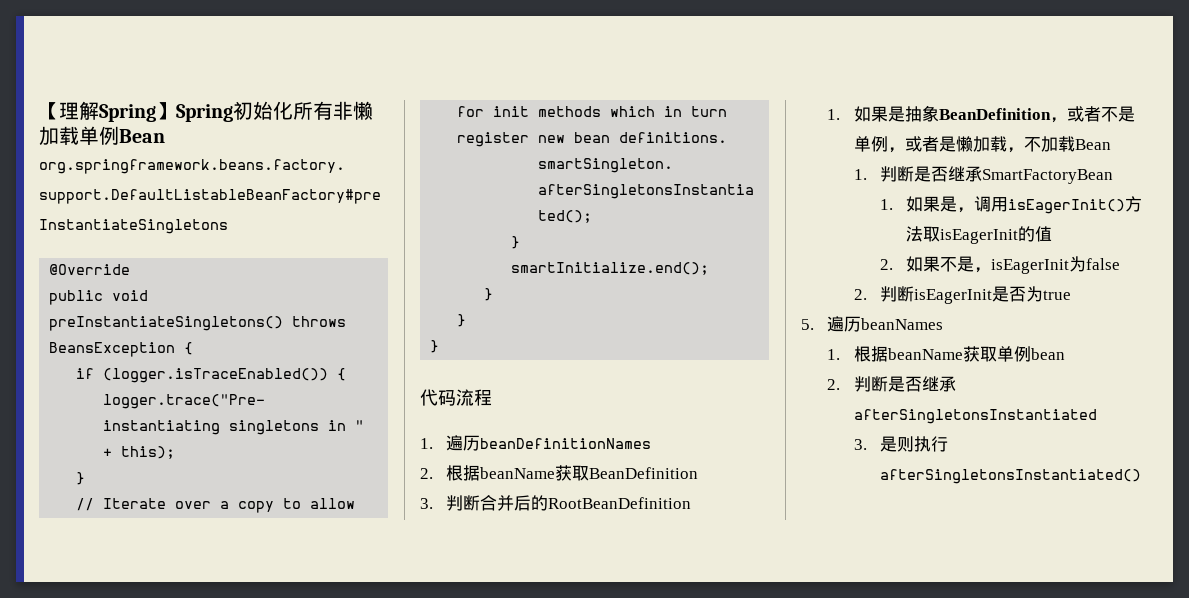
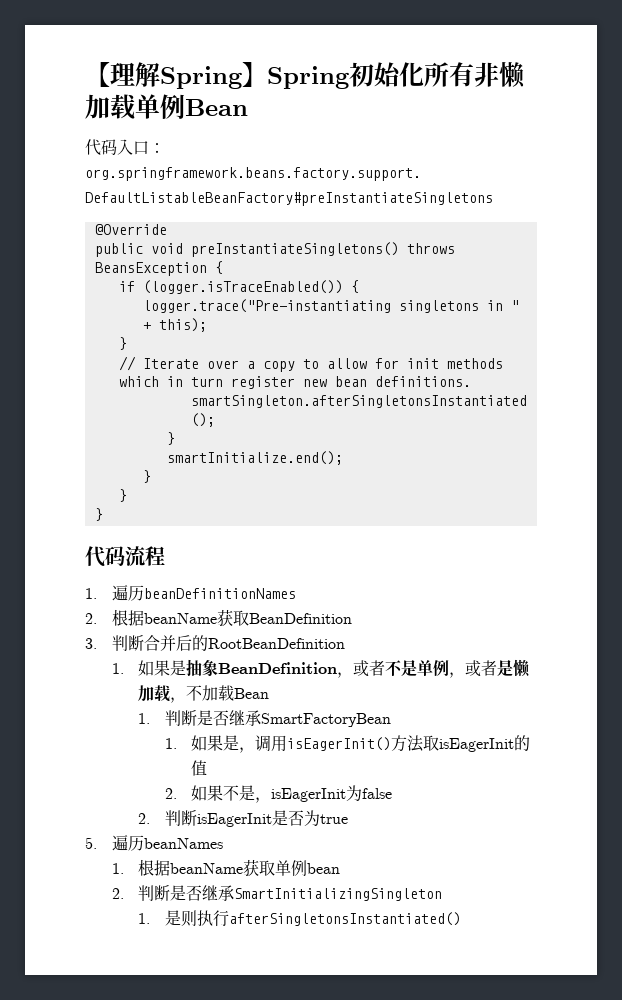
(165, 136) none -> [85,139,165,156] // 代码入口：
[853,409,1097,424] [853,439,867,450] afterSingletonsInstantiated // 3. -> [234,888,443,901] [138,913,151,924] SmartInitializingSingleton // 1.

